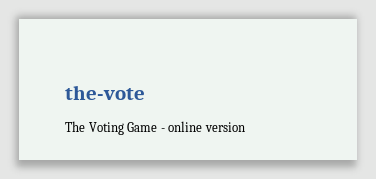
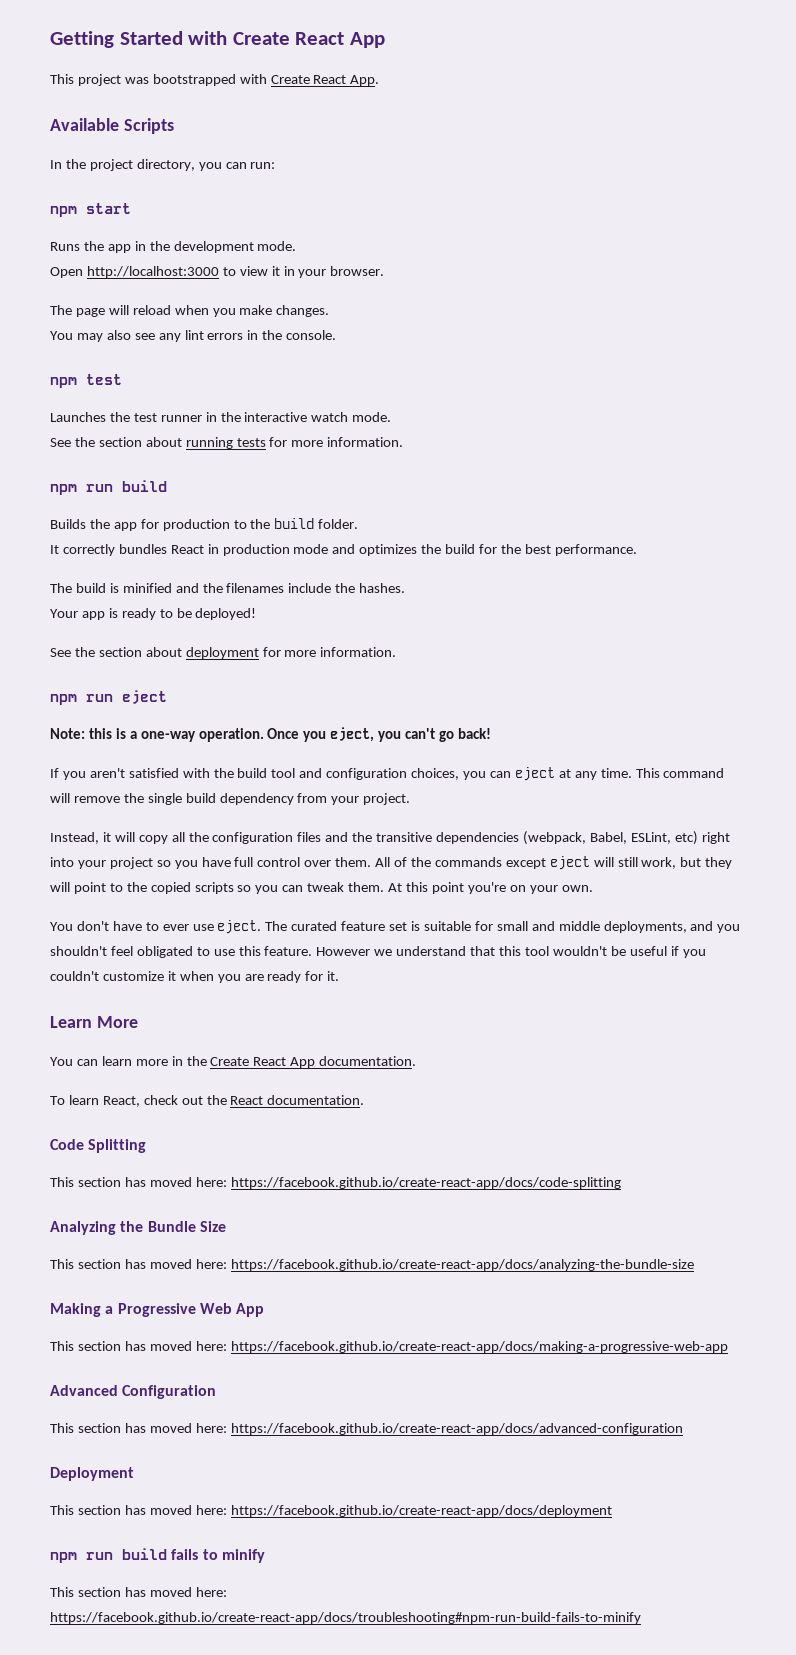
[65,85,145,100] [65,121,245,135] the-vote // The Voting Game - online version -> [50,31,385,48] [50,74,380,86] [50,118,174,134] [50,159,276,171] [50,203,131,217] [50,241,297,253] [50,266,385,278] [50,305,330,317] [50,330,337,342] [50,374,122,388] [50,412,392,422] [50,437,404,449] [50,480,167,495] [50,518,359,531] [50,544,637,556] [50,583,406,593] [50,608,257,620] [50,647,397,659] [50,690,167,705] [50,727,491,742] [50,767,725,781] [50,793,411,805] [50,831,730,845] [50,856,733,870] [50,882,593,894] [50,920,741,934] [50,946,706,958] [50,971,340,983] [50,1016,138,1028] [50,1056,417,1068] [50,1095,365,1107] [50,1139,147,1153] [50,1177,621,1189] [50,1221,226,1235] [50,1259,694,1271] [50,1303,265,1317] [50,1341,728,1353] [50,1385,217,1399] [50,1423,683,1435] [50,1467,134,1481] [50,1505,612,1517] [50,1548,265,1563] [50,1587,227,1597] [50,1612,641,1624] Getting Started with Create React App // This project was bootstrapped with Create React App. // Available Scripts // In the project directory, you can run: // npm start // Runs the app in the development mode. // Open http://localhost:3000 to view it in your browser. // The page will reload when you make changes. // You may also see any lint errors in the console. // npm test // Launches the test runner in the interactive watch mode. // See the section about running tests for more information. // npm run build // Builds the app for production to the build folder. // It correctly bundles React in production mode and optimizes the build for the best performance. // The build is minified and the filenames include the hashes. // Your app is ready to be deployed! // See the section about deployment for more information. // npm run eject // Note: this is a one-way operation. Once you eject, you can't go back! // If you aren't satisfied with the build tool and configuration choices, you can eject at any time. This command will remove the single build dependency from your project. // Instead, it will copy all the configuration files and the transitive dependencies (webpack, Babel, ESLint, etc) right into your project so you have full control over them. All of the commands except eject will still work, but they will point to the copied scripts so you can tweak them. At this point you're on your own. // You don't have to ever use eject. The curated feature set is suitable for small and middle deployments, and you shouldn't feel obligated to use this feature. However we understand that this tool wouldn't be useful if you couldn't customize it when you are ready for it. // Learn More // You can learn more in the Create React App documentation. // To learn React, check out the React documentation. // Code Splitting // This section has moved here: https://facebook.github.io/create-react-app/docs/code-splitting // Analyzing the Bundle Size // This section has moved here: https://facebook.github.io/create-react-app/docs/analyzing-the-bundle-size // Making a Progressive Web App // This section has moved here: https://facebook.github.io/create-react-app/docs/making-a-progressive-web-app // Advanced Configuration // This section has moved here: https://facebook.github.io/create-react-app/docs/advanced-configuration // Deployment // This section has moved here: https://facebook.github.io/create-react-app/docs/deployment // npm run build fails to minify // This section has moved here: https://facebook.github.io/create-react-app/docs/troubleshooting#npm-run-build-fails-to-minify

